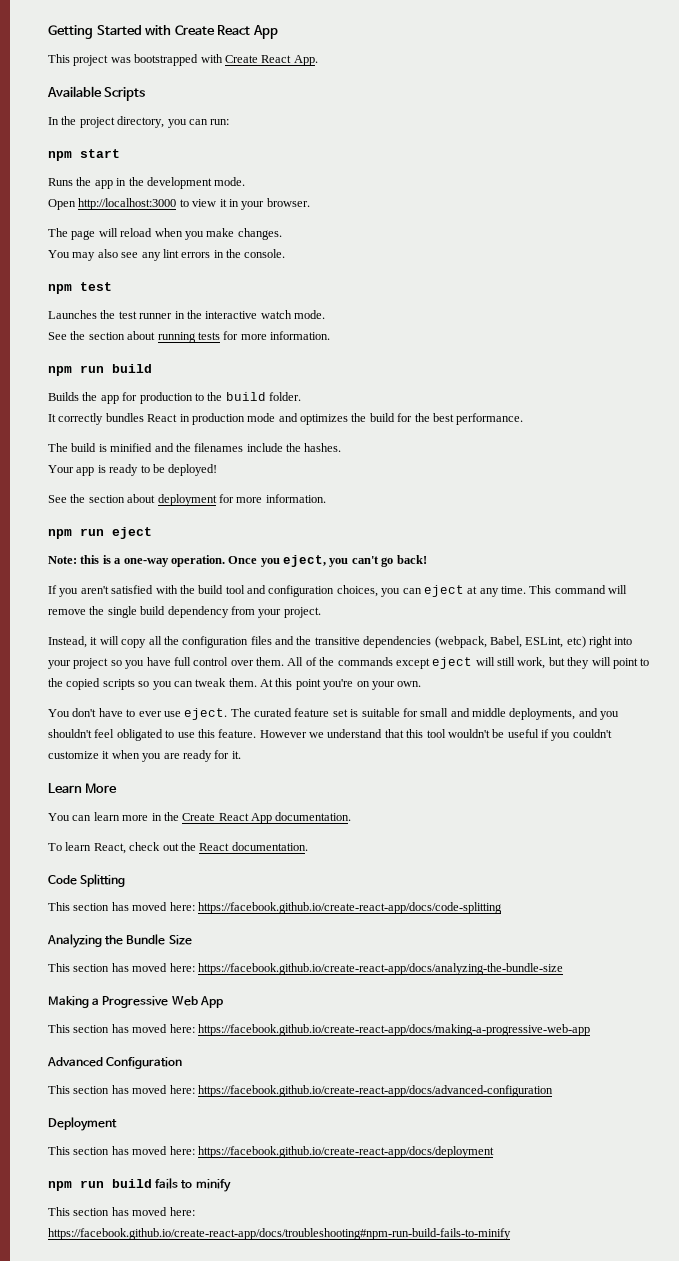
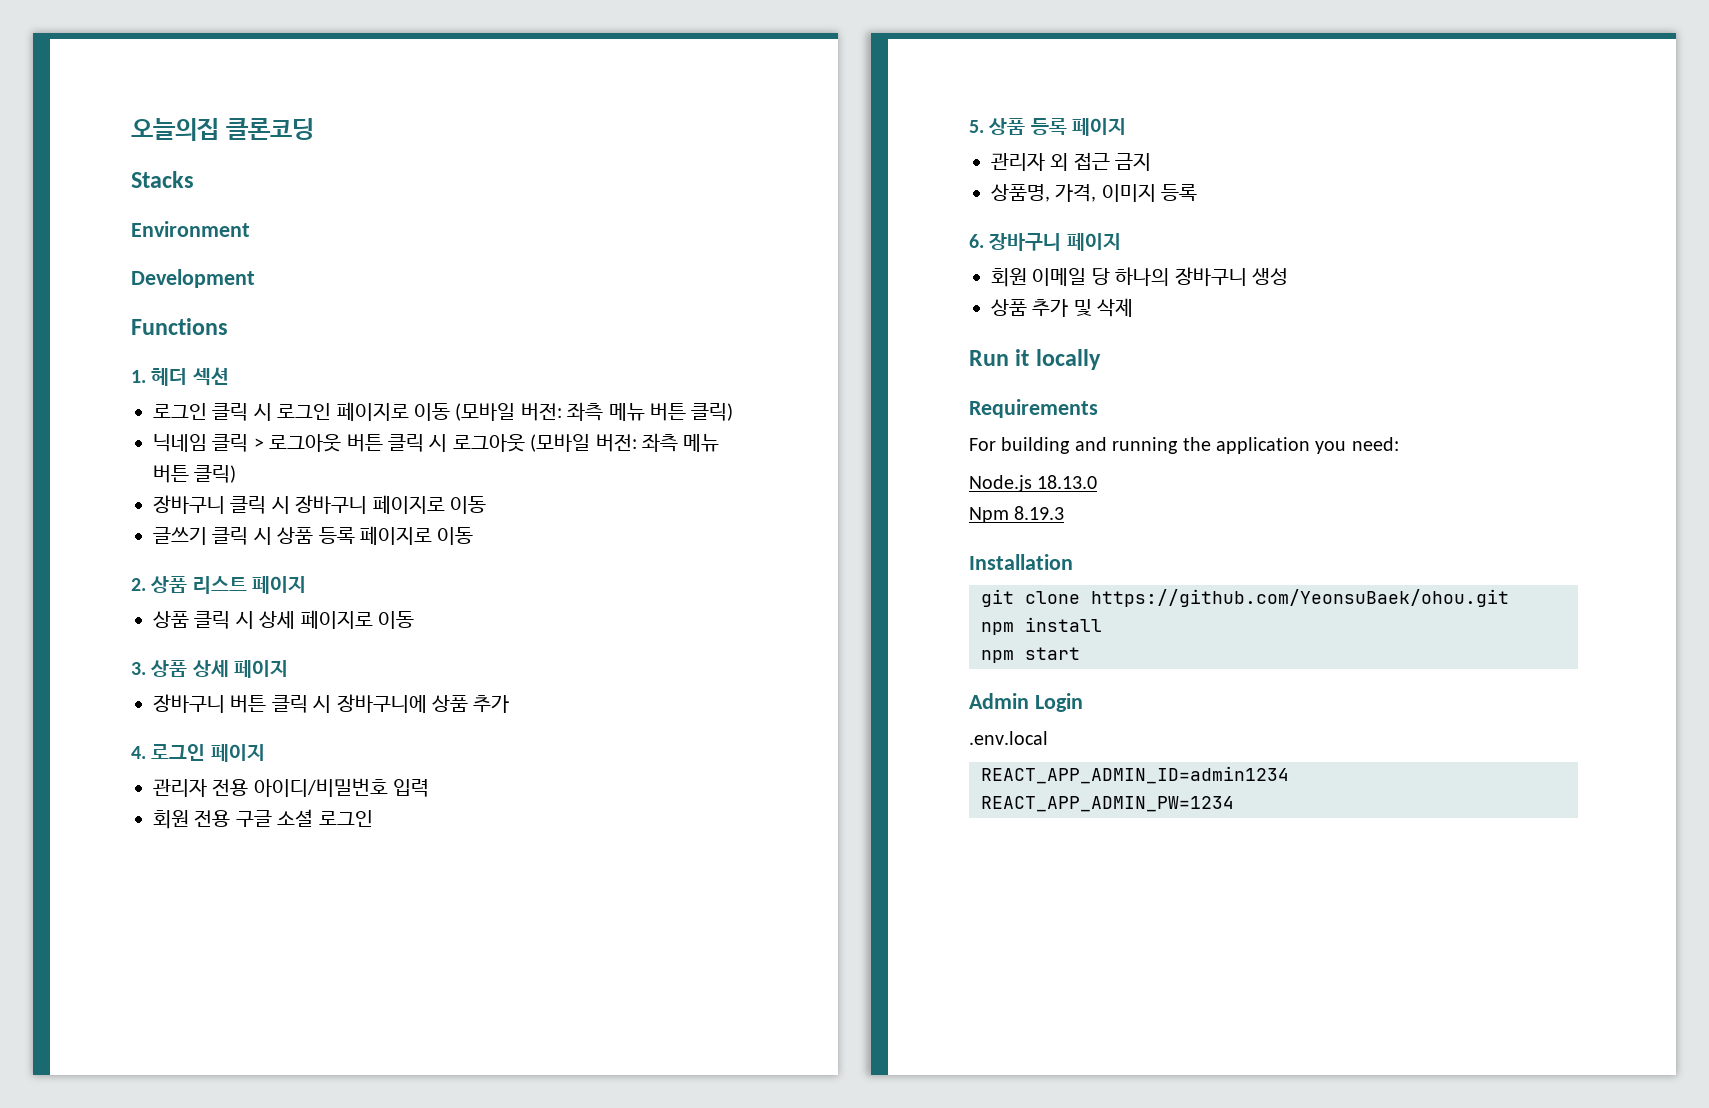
[48,25,278,39] [48,54,318,66] [47,86,146,101] [48,116,230,128] [48,149,120,161] [48,177,246,189] [48,198,310,210] [48,228,282,240] [48,249,286,261] [48,282,112,294] [48,310,325,319] [48,331,330,343] [48,364,152,376] [48,392,301,404] [48,413,524,425] [48,443,342,452] [48,464,218,476] [48,494,326,506] [48,527,152,539] [48,555,427,567] [48,585,628,597] [48,606,321,618] [48,636,633,648] [48,657,650,669] [48,678,422,690] [48,708,620,720] [48,729,612,741] [48,750,241,762] [48,783,118,793] [48,812,352,824] [48,842,308,854] [48,874,126,887] [48,902,502,914] [47,934,192,948] [48,963,563,975] [48,996,223,1008] [48,1024,590,1036] [47,1057,183,1069] [48,1085,553,1097] [48,1117,117,1131] [48,1146,494,1158] [48,1178,231,1192] [48,1207,195,1216] [48,1228,511,1240] Getting Started with Create React App // This project was bootstrapped with Create React App. // Available Scripts // In the project directory, you can run: // npm start // Runs the app in the development mode. // Open http://localhost:3000 to view it in your browser. // The page will reload when you make changes. // You may also see any lint errors in the console. // npm test // Launches the test runner in the interactive watch mode. // See the section about running tests for more information. // npm run build // Builds the app for production to the build folder. // It correctly bundles React in production mode and optimizes the build for the best performance. // The build is minified and the filenames include the hashes. // Your app is ready to be deployed! // See the section about deployment for more information. // npm run eject // Note: this is a one-way operation. Once you eject, you can't go back! // If you aren't satisfied with the build tool and configuration choices, you can eject at any time. This command will remove the single build dependency from your project. // Instead, it will copy all the configuration files and the transitive dependencies (webpack, Babel, ESLint, etc) right into your project so you have full control over them. All of the commands except eject will still work, but they will point to the copied scripts so you can tweak them. At this point you're on your own. // You don't have to ever use eject. The curated feature set is suitable for small and middle deployments, and you shouldn't feel obligated to use this feature. However we understand that this tool wouldn't be useful if you couldn't customize it when you are ready for it. // Learn More // You can learn more in the Create React App documentation. // To learn React, check out the React documentation. // Code Splitting // This section has moved here: https://facebook.github.io/create-react-app/docs/code-splitting // Analyzing the Bundle Size // This section has moved here: https://facebook.github.io/create-react-app/docs/analyzing-the-bundle-size // Making a Progressive Web App // This section has moved here: https://facebook.github.io/create-react-app/docs/making-a-progressive-web-app // Advanced Configuration // This section has moved here: https://facebook.github.io/create-react-app/docs/advanced-configuration // Deployment // This section has moved here: https://facebook.github.io/create-react-app/docs/deployment // npm run build fails to minify // This section has moved here: https://facebook.github.io/create-react-app/docs/troubleshooting#npm-run-build-fails-to-minify -> [131,118,314,141] [131,171,194,188] [131,221,250,237] [131,269,255,288] [131,318,228,335] [131,367,229,386] [153,402,734,421] [153,433,720,452] [153,465,237,483] [153,495,486,514] [153,526,474,545] [131,576,307,594] [153,610,414,629] [131,660,289,678] [153,694,510,713] [131,744,265,762] [153,778,430,797] [153,809,373,829] [969,118,1127,136] [991,152,1152,171] [991,184,1198,202] [969,233,1121,251] [991,267,1288,287] [991,298,1134,317] [969,349,1101,370] [969,399,1098,418] [969,437,1399,454] [969,475,1098,492] [969,506,1065,523] [969,554,1073,570] [981,589,1509,607] [981,617,1102,635] [981,647,1080,663] [969,693,1083,712] [969,731,1048,745] [981,766,1289,784] [981,796,1234,812] 오늘의집 클론코딩 // Stacks // Environment // Development // Functions // 1. 헤더 섹션 // 로그인 클릭 시 로그인 페이지로 이동 (모바일 버전: 좌측 메뉴 버튼 클릭) // 닉네임 클릭 > 로그아웃 버튼 클릭 시 로그아웃 (모바일 버전: 좌측 메뉴 버튼 클릭) // 장바구니 클릭 시 장바구니 페이지로 이동 // 글쓰기 클릭 시 상품 등록 페이지로 이동 // 2. 상품 리스트 페이지 // 상품 클릭 시 상세 페이지로 이동 // 3. 상품 상세 페이지 // 장바구니 버튼 클릭 시 장바구니에 상품 추가 // 4. 로그인 페이지 // 관리자 전용 아이디/비밀번호 입력 // 회원 전용 구글 소셜 로그인 // 5. 상품 등록 페이지 // 관리자 외 접근 금지 // 상품명, 가격, 이미지 등록 // 6. 장바구니 페이지 // 회원 이메일 당 하나의 장바구니 생성 // 상품 추가 및 삭제 // Run it locally // Requirements // For building and running the application you need: // Node.js 18.13.0 // Npm 8.19.3 // Installation // git clone https://github.com/YeonsuBaek/ohou.git // npm install // npm start // Admin Login // .env.local // REACT_APP_ADMIN_ID=admin1234 // REACT_APP_ADMIN_PW=1234

